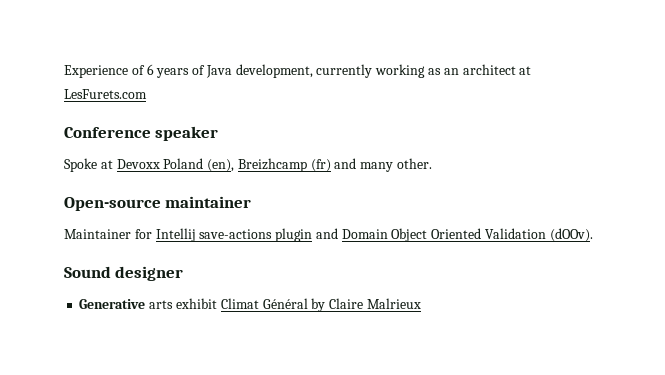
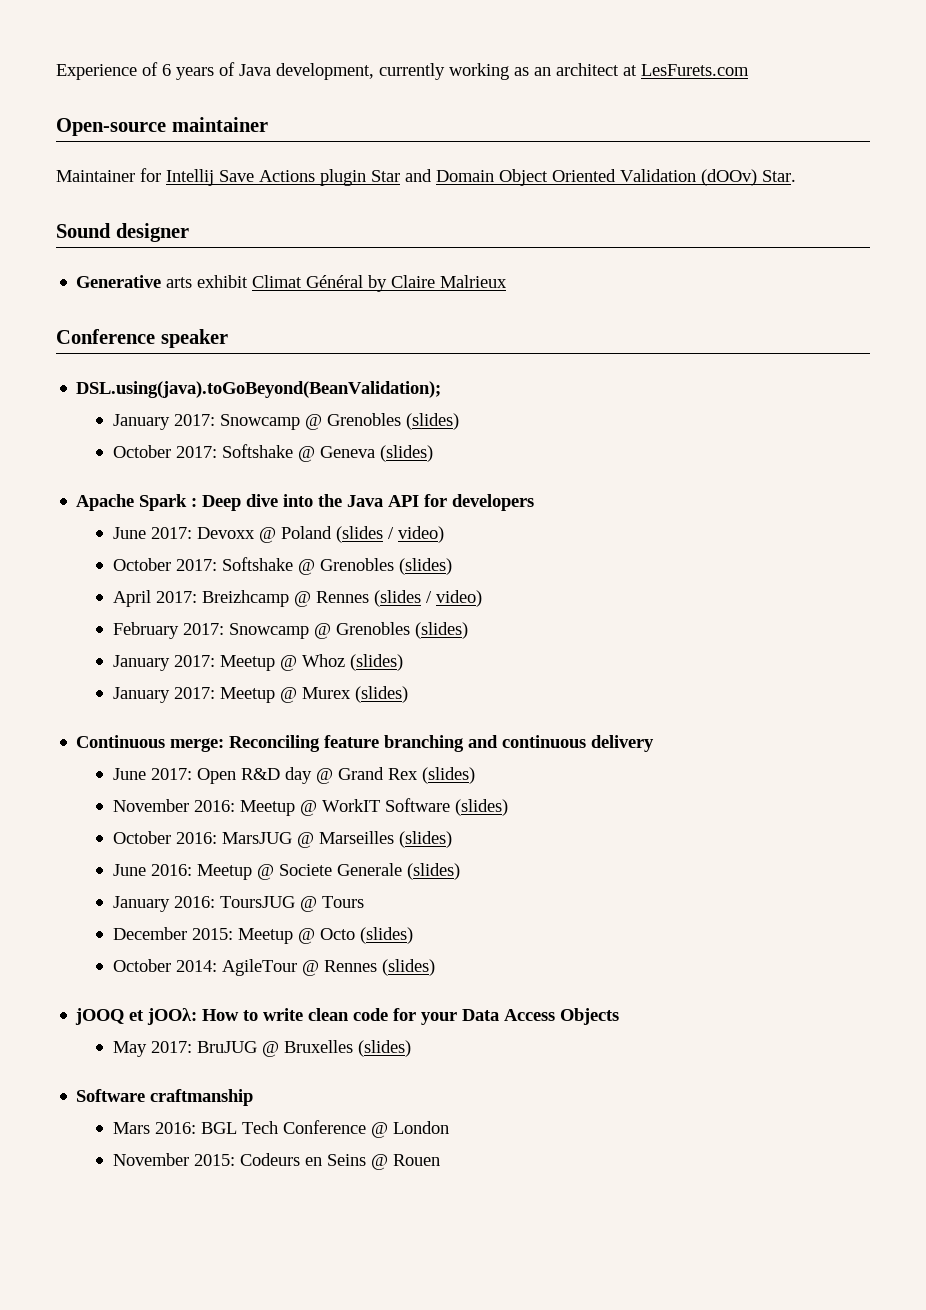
[64,126,219,141] [64,158,433,172] // Conference speaker // Spoke at Devoxx Poland (en), Breizhcamp (fr) and many other. -> (749, 70) none
[199,228,313,242] save-actions plugin -> [219,169,400,186] Save Actions plugin Star
[549,228,593,242] (dOOv). -> [701,169,796,186] (dOOv) Star.
(421, 303) none -> [56,329,228,348] [76,381,442,398] [112,413,459,430] [112,444,433,462] [76,494,535,511] [112,526,444,543] [112,557,452,575] [112,590,482,607] [112,622,468,639] [112,654,403,671] [112,686,408,703] [76,735,655,752] [112,767,475,784] [112,798,508,816] [112,831,452,848] [112,863,460,880] [112,896,364,912] [112,927,413,944] [112,959,435,976] [75,1008,620,1025] [112,1040,411,1057] [76,1089,254,1106] [112,1120,449,1138] [112,1153,440,1170] // Conference speaker // DSL.using(java).toGoBeyond(BeanValidation); // January 2017: Snowcamp @ Grenobles (slides) // October 2017: Softshake @ Geneva (slides) // Apache Spark : Deep dive into the Java API for developers // June 2017: Devoxx @ Poland (slides / video) // October 2017: Softshake @ Grenobles (slides) // April 2017: Breizhcamp @ Rennes (slides / video) // February 2017: Snowcamp @ Grenobles (slides) // January 2017: Meetup @ Whoz (slides) // January 2017: Meetup @ Murex (slides) // Continuous merge: Reconciling feature branching and continuous delivery // June 2017: Open R&D day @ Grand Rex (slides) // November 2016: Meetup @ WorkIT Software (slides) // October 2016: MarsJUG @ Marseilles (slides) // June 2016: Meetup @ Societe Generale (slides) // January 2016: ToursJUG @ Tours // December 2015: Meetup @ Octo (slides) // October 2014: AgileTour @ Rennes (slides) // jOOQ et jOOλ: How to write clean code for your Data Access Objects // May 2017: BruJUG @ Bruxelles (slides) // Software craftmanship // Mars 2016: BGL Tech Conference @ London // November 2015: Codeurs en Seins @ Rouen

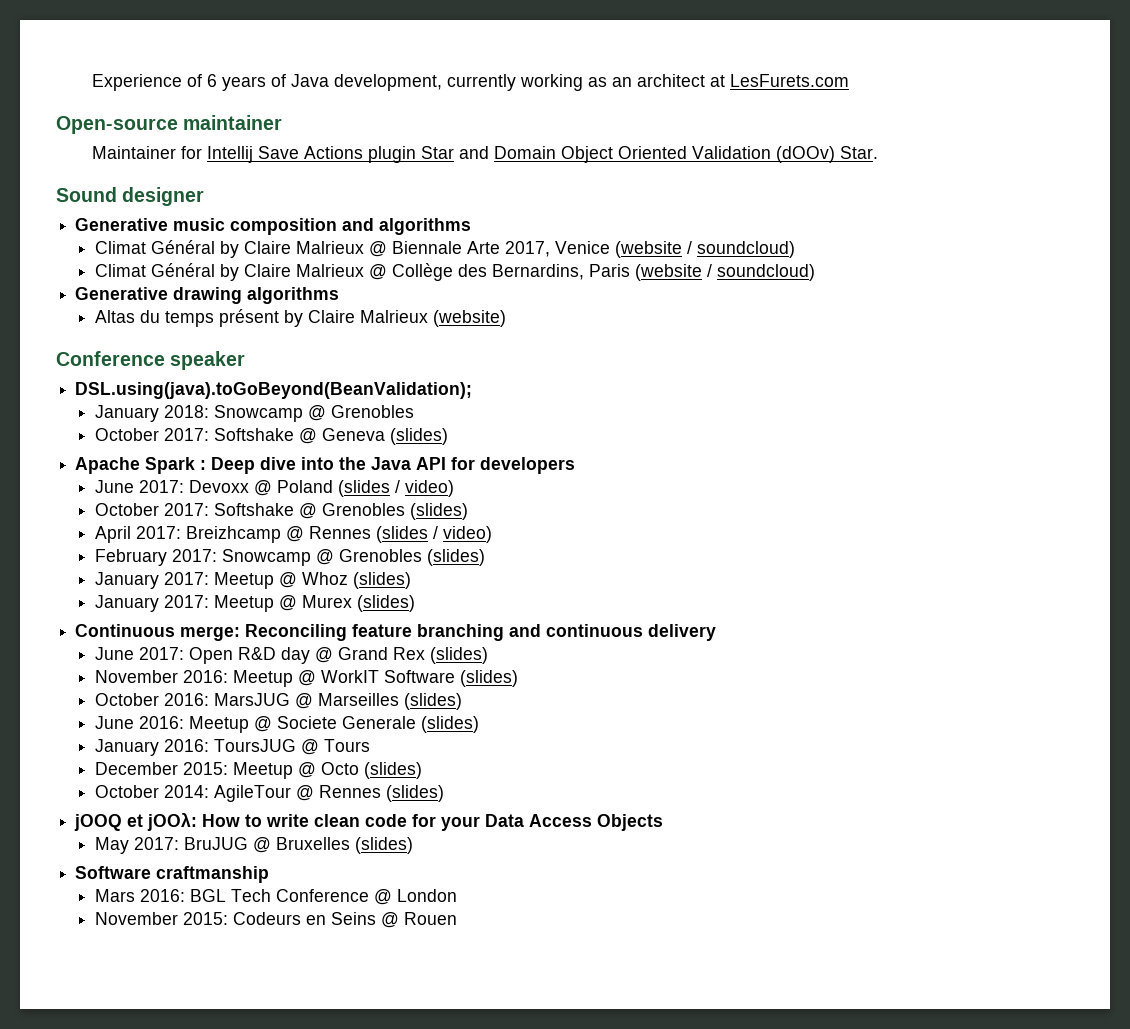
[166,275,508,292] arts exhibit Climat Général by Claire Malrieux -> [173,218,472,235] [94,240,795,258] [94,263,815,281] [75,287,340,304] [94,309,506,327] music composition and algorithms // Climat Général by Claire Malrieux @ Biennale Arte 2017, Venice (website / soundcloud) // Climat Général by Claire Malrieux @ Collège des Bernardins, Paris (website / soundcloud) // Generative drawing algorithms // Altas du temps présent by Claire Malrieux (website)
[173,413,459,430] 2017: Snowcamp @ Grenobles (slides) -> [163,405,414,422] 2018: Snowcamp @ Grenobles

